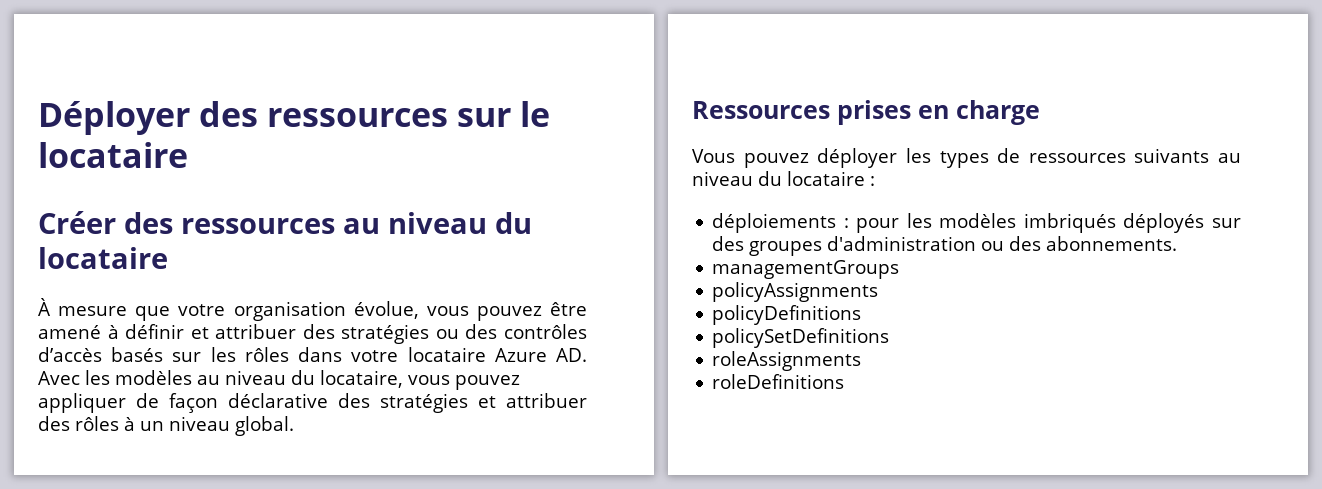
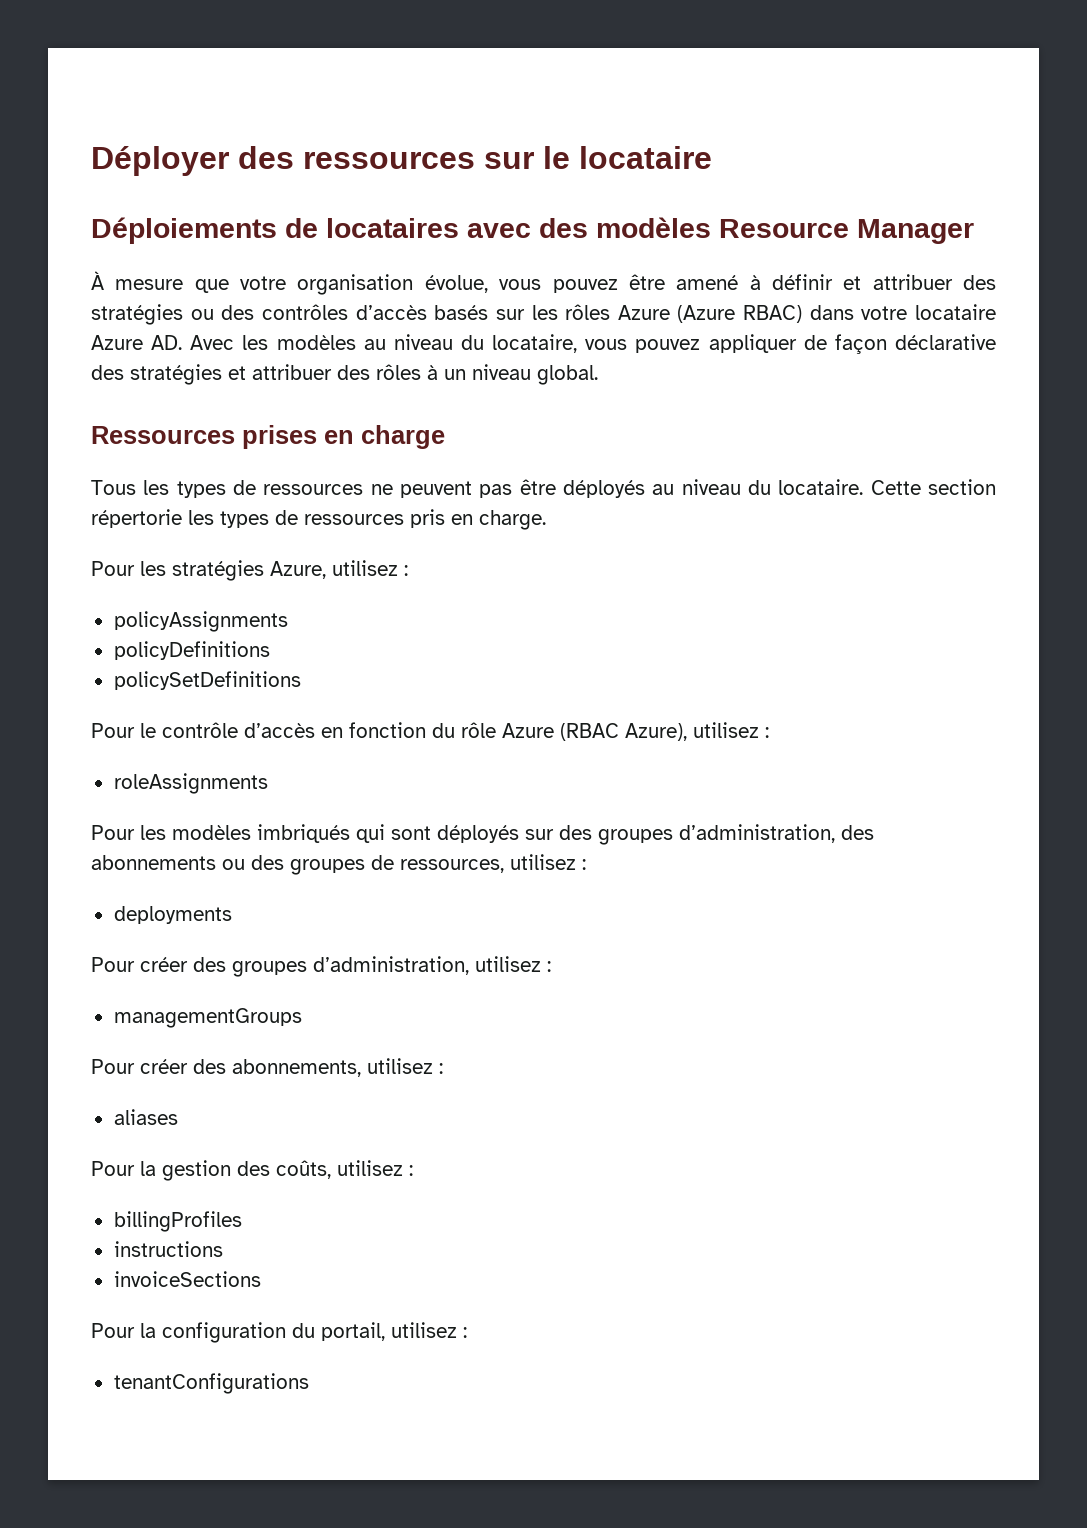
[38,211,532,234] [38,247,168,269] Créer des ressources au niveau du locataire -> [91,217,974,244] Déploiements de locataires avec des modèles Resource Manager
(289, 354) none -> [617,305,803,323] Azure (Azure RBAC)
[692,148,1241,168] [692,171,875,186] [712,213,1241,233] [712,236,1178,256] [712,260,900,279] [712,282,879,302] [712,305,862,325] [712,328,890,348] [712,351,862,371] [712,374,845,389] Vous pouvez déployer les types de ressources suivants au niveau du locataire : // déploiements : pour les modèles imbriqués déployés sur des groupes d'administration ou des abonnements. // managementGroups // policyAssignments // policyDefinitions // policySetDefinitions // roleAssignments // roleDefinitions -> [91,479,997,498] [91,509,546,530] [91,560,408,581] [113,611,288,632] [113,641,270,660] [113,671,301,690] [91,722,769,741] [113,773,268,794] [91,824,874,845] [91,854,586,875] [113,906,232,924] [91,956,551,977] [113,1008,302,1028] [91,1058,443,1077] [113,1109,178,1125] [91,1160,413,1181] [113,1211,242,1232] [113,1241,223,1257] [113,1271,261,1287] [91,1322,467,1343] [113,1373,309,1394] Tous les types de ressources ne peuvent pas être déployés au niveau du locataire. Cette section répertorie les types de ressources pris en charge. // Pour les stratégies Azure, utilisez : // policyAssignments // policyDefinitions // policySetDefinitions // Pour le contrôle d’accès en fonction du rôle Azure (RBAC Azure), utilisez : // roleAssignments // Pour les modèles imbriqués qui sont déployés sur des groupes d’administration, des abonnements ou des groupes de ressources, utilisez : // deployments // Pour créer des groupes d’administration, utilisez : // managementGroups // Pour créer des abonnements, utilisez : // aliases // Pour la gestion des coûts, utilisez : // billingProfiles // instructions // invoiceSections // Pour la configuration du portail, utilisez : // tenantConfigurations

